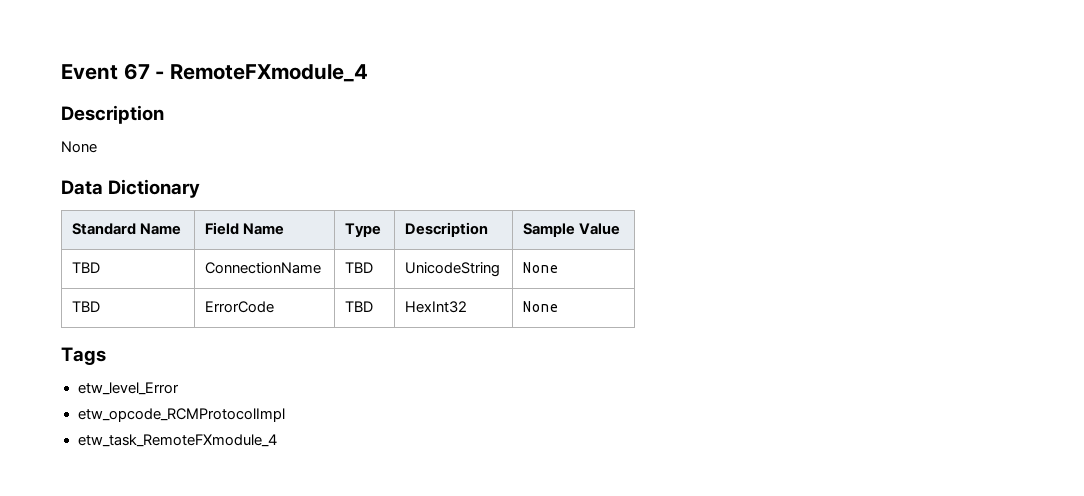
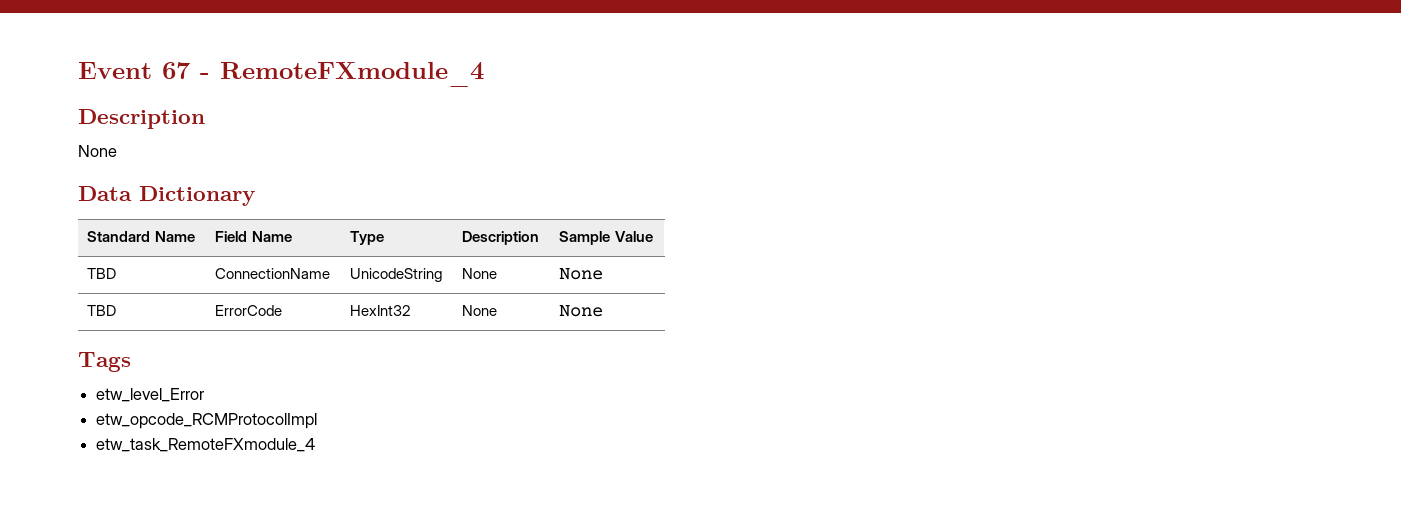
[345,262,374,273] [405,262,501,277] TBD | UnicodeString -> [350,268,443,282] [462,268,498,279] UnicodeString | None
[345,301,374,312] [405,301,468,313] TBD | HexInt32 -> [350,305,411,316] [462,305,498,316] HexInt32 | None

